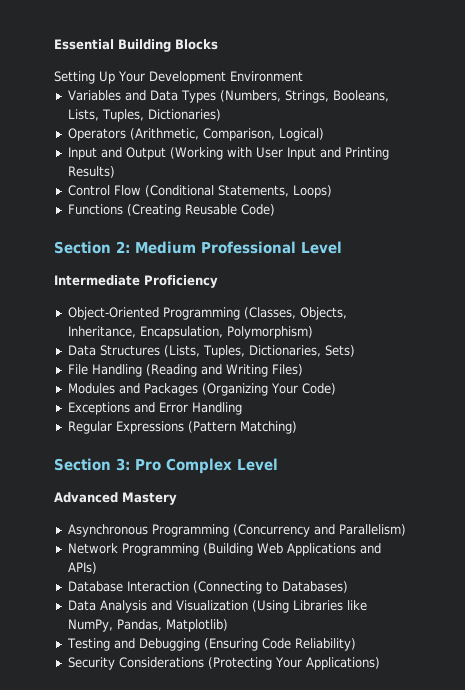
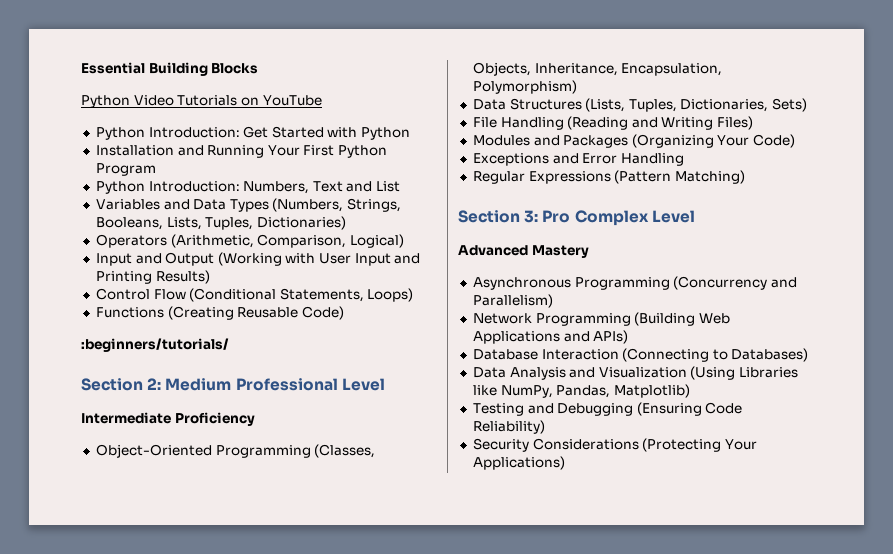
[54,71,303,84] Setting Up Your Development Environment -> [81,95,322,108] [95,126,411,140] [95,145,388,158] [95,163,156,176] [95,181,401,194] Python Video Tutorials on YouTube // Python Introduction: Get Started with Python // Installation and Running Your First Python Program // Python Introduction: Numbers, Text and List
(275, 210) none -> [81,338,229,352] // :beginners/tutorials/

